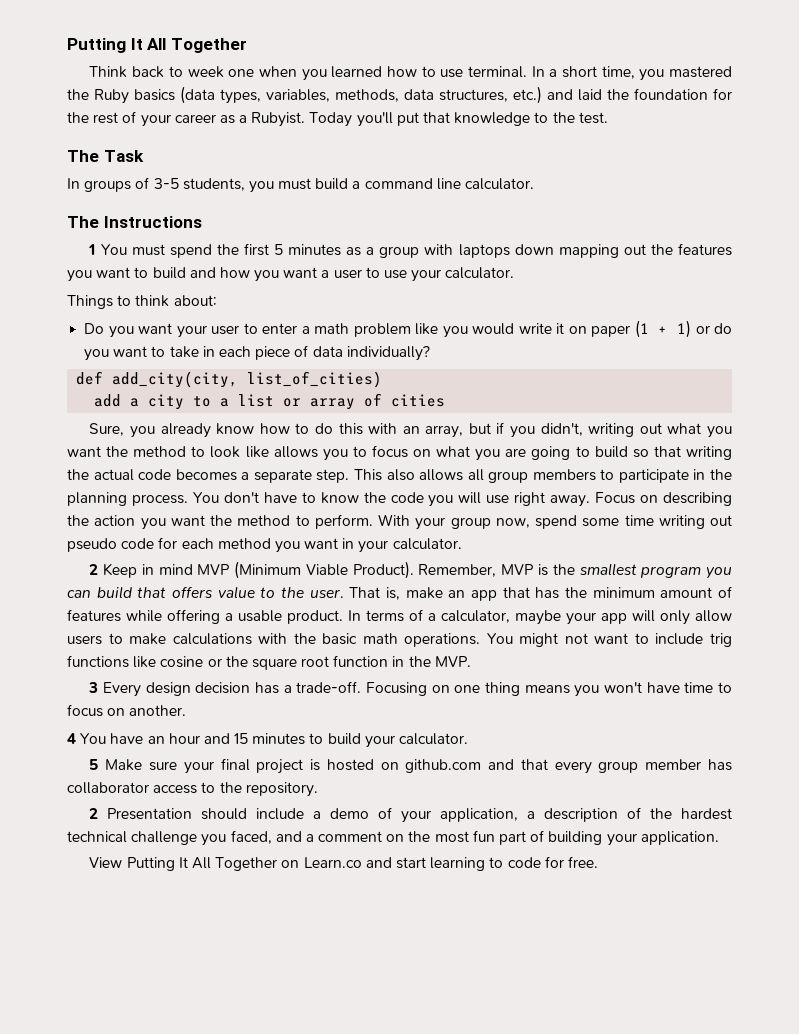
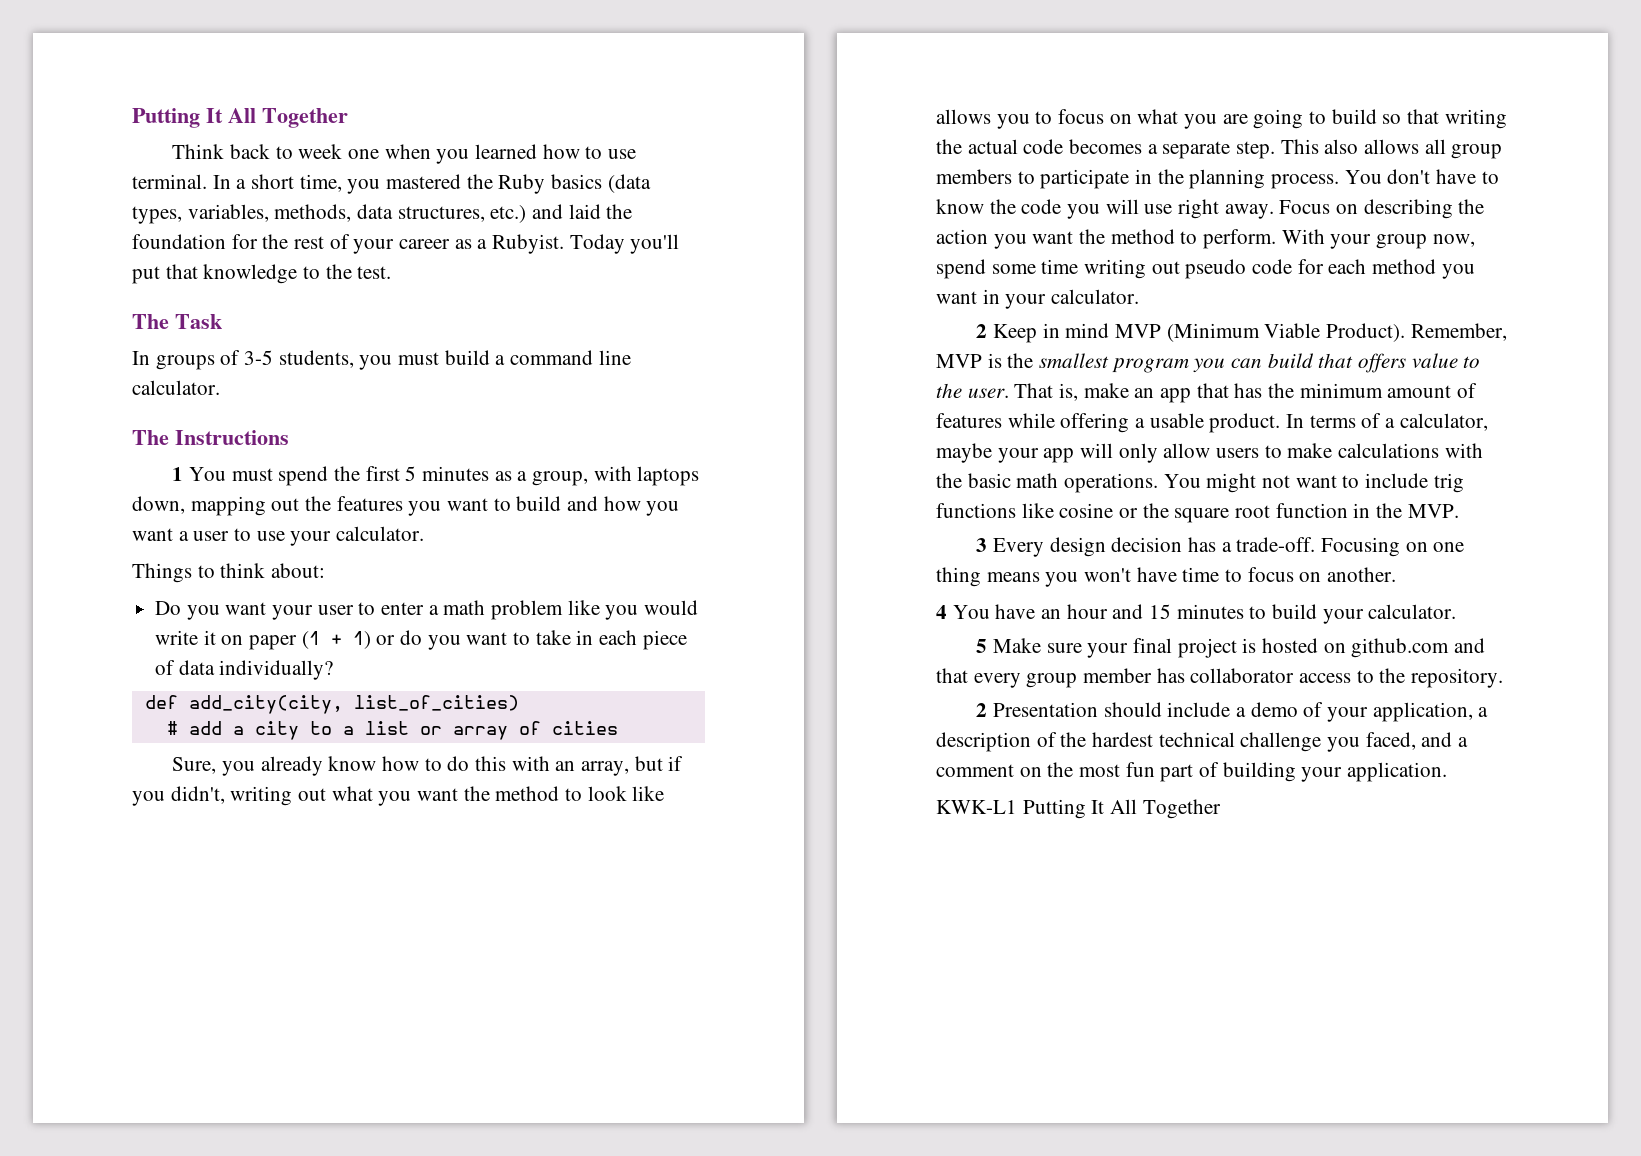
[379,246,420,258] group -> [532,471,589,486] group,
[514,244,554,255] down -> [132,496,185,514] down,
(383, 379) none -> [166,721,178,735] #
[89,856,598,871] View Putting It All Together on Learn.co and start learning to code for free. -> [936,799,1221,819] KWK-L1 Putting It All Together

